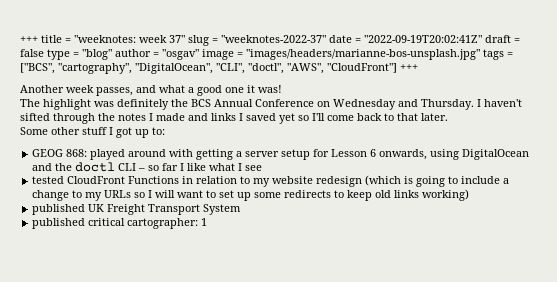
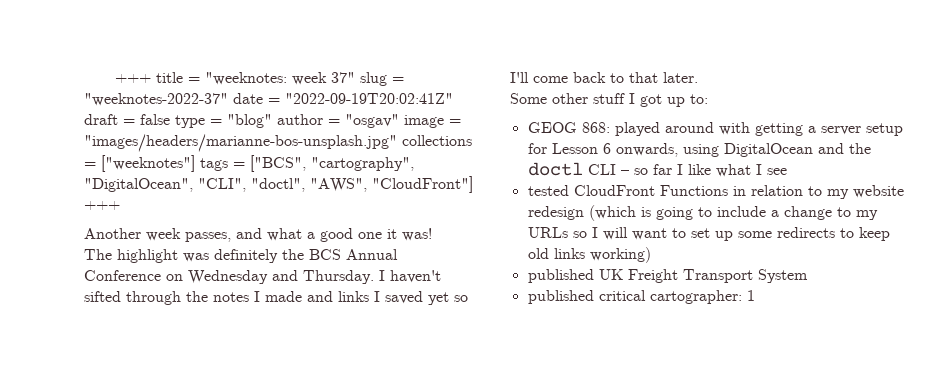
(480, 54) none -> [402,135,472,146] [84,155,195,172] collections = ["weeknotes"]

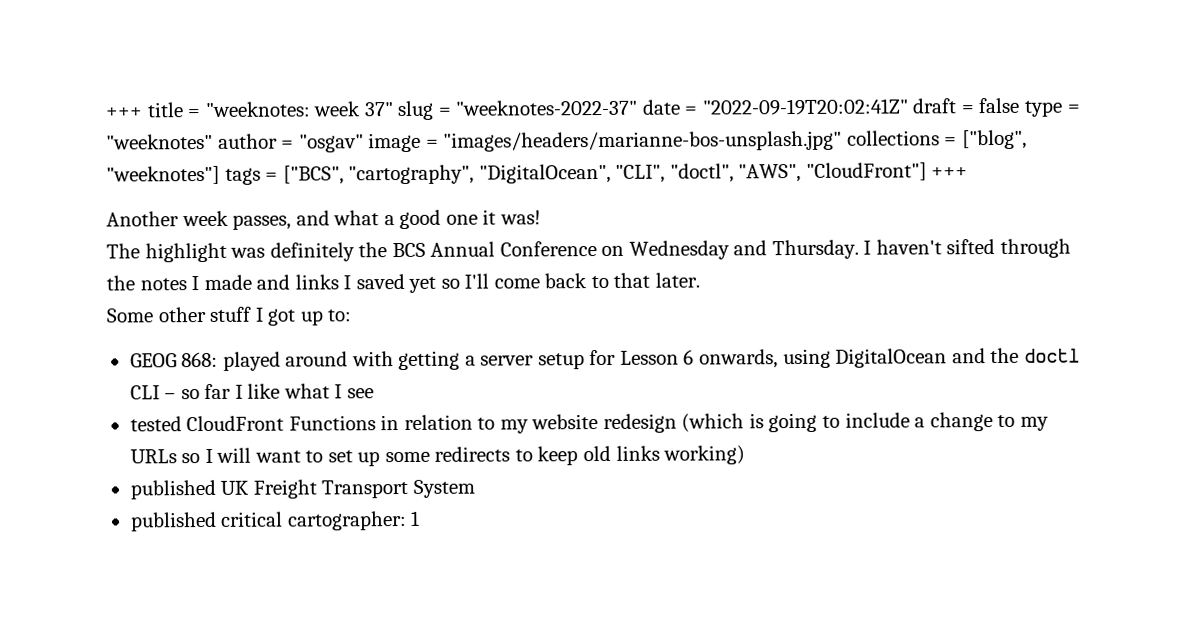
[227,114,272,128] "blog" -> [106,133,213,150] "weeknotes"
[101,155,195,172] ["weeknotes"] -> [961,129,1027,150] [106,165,220,185] ["blog", "weeknotes"]

